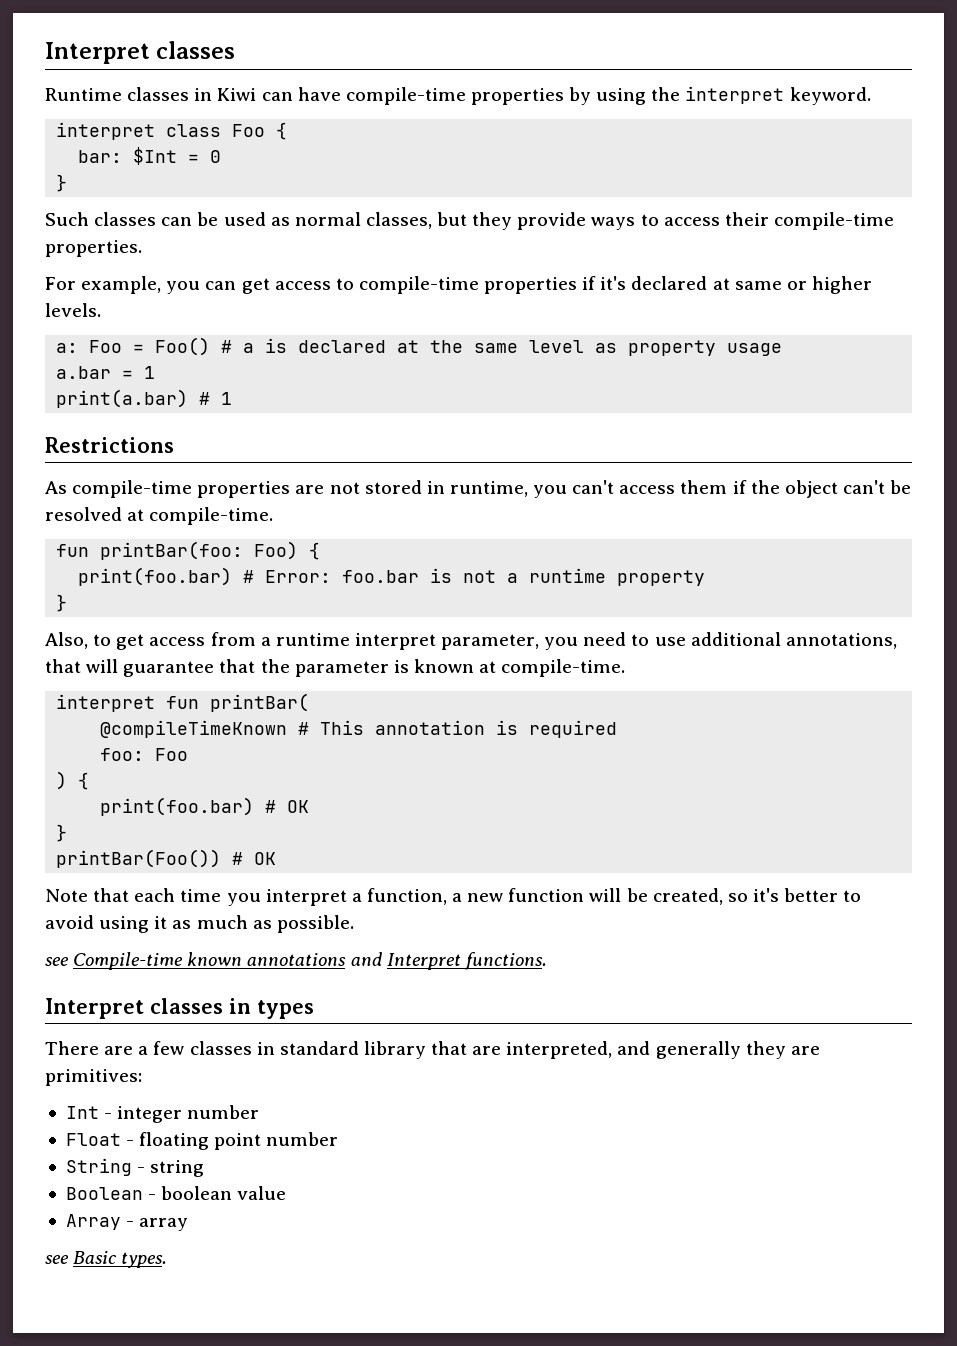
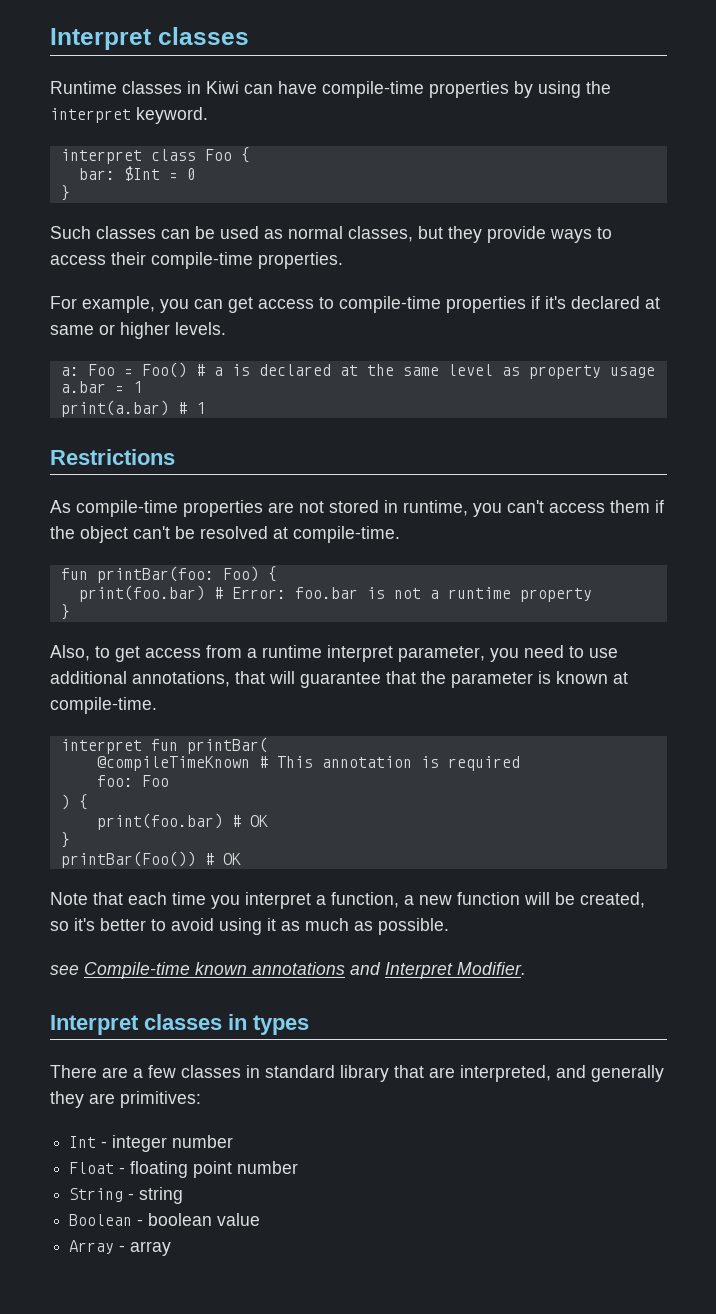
[464,952,547,970] functions. -> [457,962,526,975] Modifier.
[45,1251,168,1268] // see Basic types. -> (172, 1248) none

